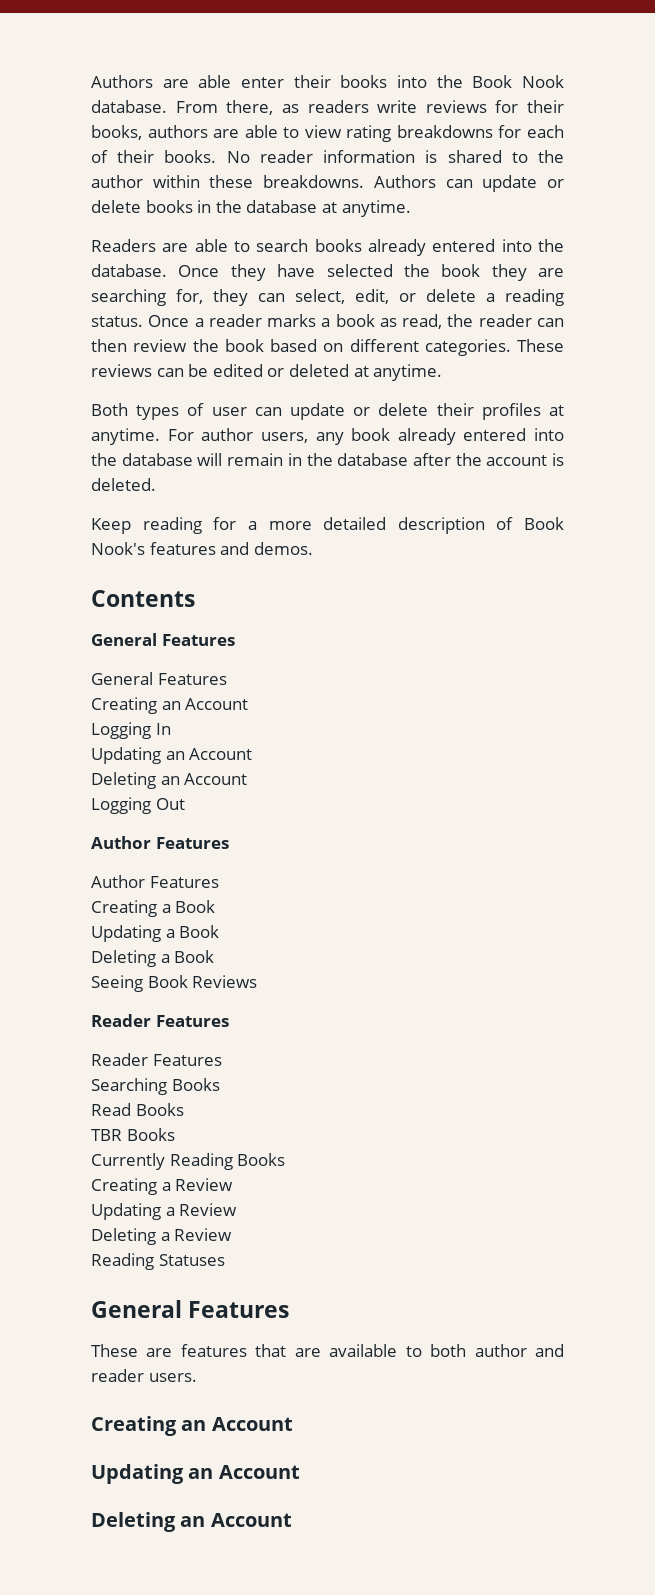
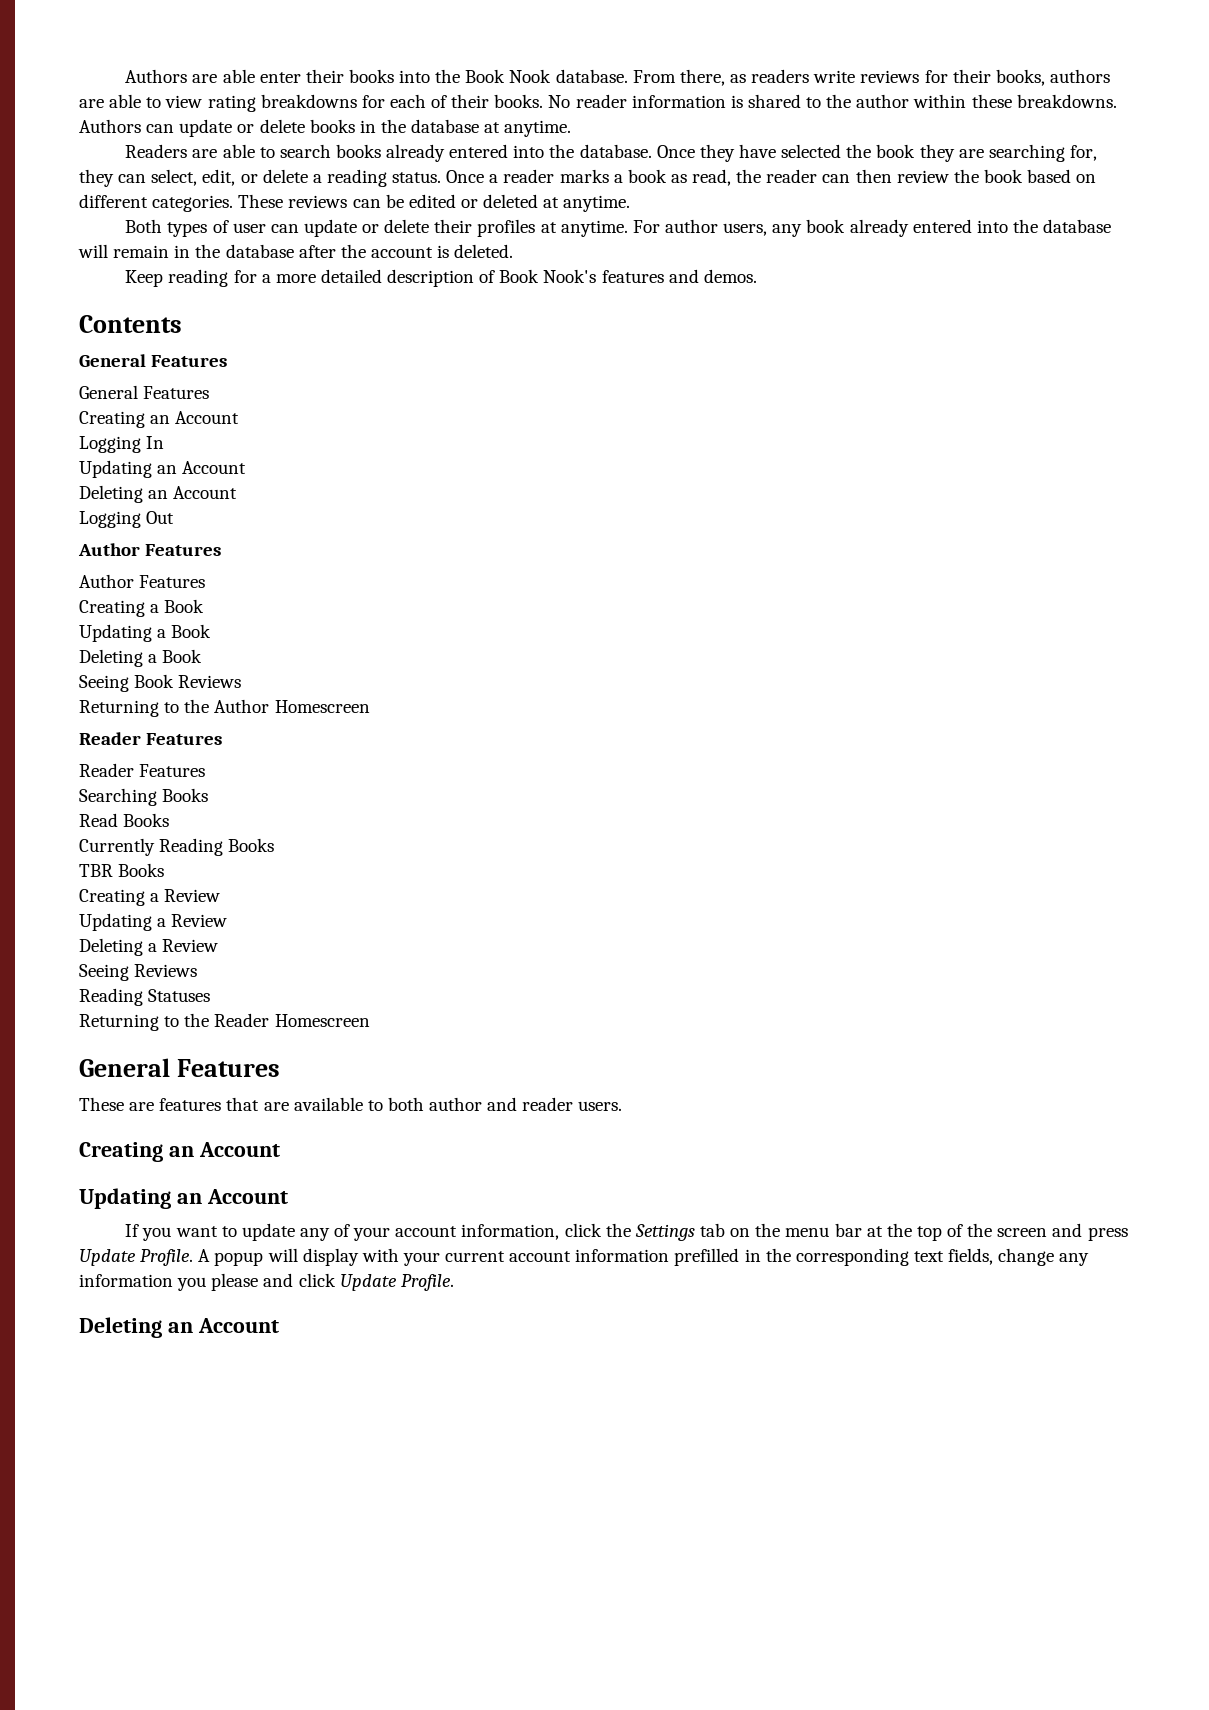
(258, 981) none -> [79,699,370,717] // Returning to the Author Homescreen
[91,1128,175,1141] [91,1153,233,1170] TBR Books // Currently Reading -> [79,838,275,856] [79,864,113,877] Currently Reading Books // TBR
(233, 1234) none -> [79,964,198,981] // Seeing Reviews
(225, 1260) none -> [79,1013,370,1031] // Returning to the Reader Homescreen
(300, 1472) none -> [125,1223,1128,1241] [79,1248,1090,1266] [79,1273,454,1291] // If you want to update any of your account information, click the Settings tab on the menu bar at the top of the screen and press Update Profile. A popup will display with your current account information prefilled in the corresponding text fields, change any information you please and click Update Profile.

